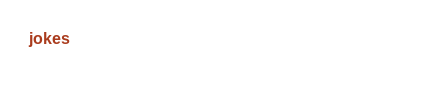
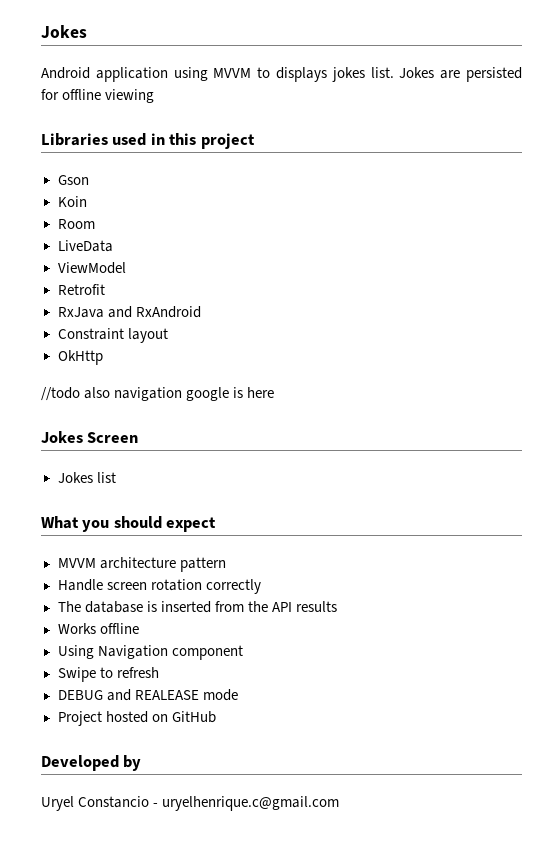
[28,32,70,47] jokes -> [41,25,87,38] [41,67,522,82] [41,89,155,103] [41,133,255,149] [57,175,89,185] [57,196,87,207] [57,219,95,229] [57,240,113,252] [57,262,126,274] [57,284,105,295] [57,306,201,318] [57,328,168,343] [57,350,103,365] [41,387,275,401] [41,431,139,443] [57,472,116,483] [41,516,217,532] [57,557,226,572] [57,579,261,594] [57,601,337,613] [57,623,139,634] [57,645,243,660] [57,667,159,682] [57,689,238,701] [57,711,216,726] [41,755,142,771] [41,796,340,811] Jokes // Android application using MVVM to displays jokes list. Jokes are persisted for offline viewing // Libraries used in this project // Gson // Koin // Room // LiveData // ViewModel // Retrofit // RxJava and RxAndroid // Constraint layout // OkHttp // //todo also navigation google is here // Jokes Screen // Jokes list // What you should expect // MVVM architecture pattern // Handle screen rotation correctly // The database is inserted from the API results // Works offline // Using Navigation component // Swipe to refresh // DEBUG and REALEASE mode // Project hosted on GitHub // Developed by // Uryel Constancio - uryelhenrique.c@gmail.com

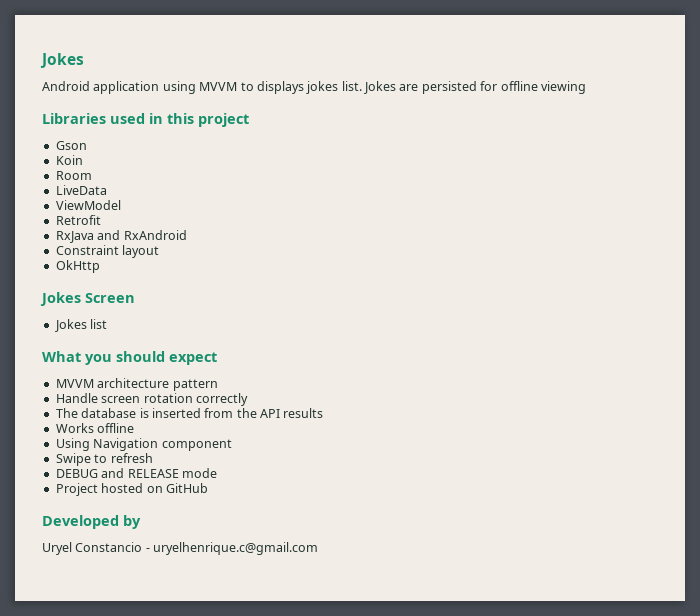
[41,387,275,401] // //todo also navigation google is here -> (100, 266) none
[134,690,199,700] REALEASE -> [127,469,179,478] RELEASE

